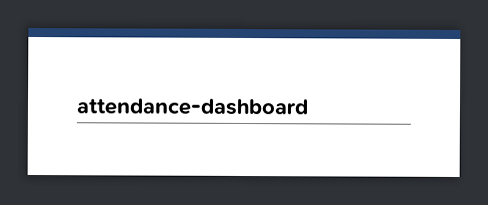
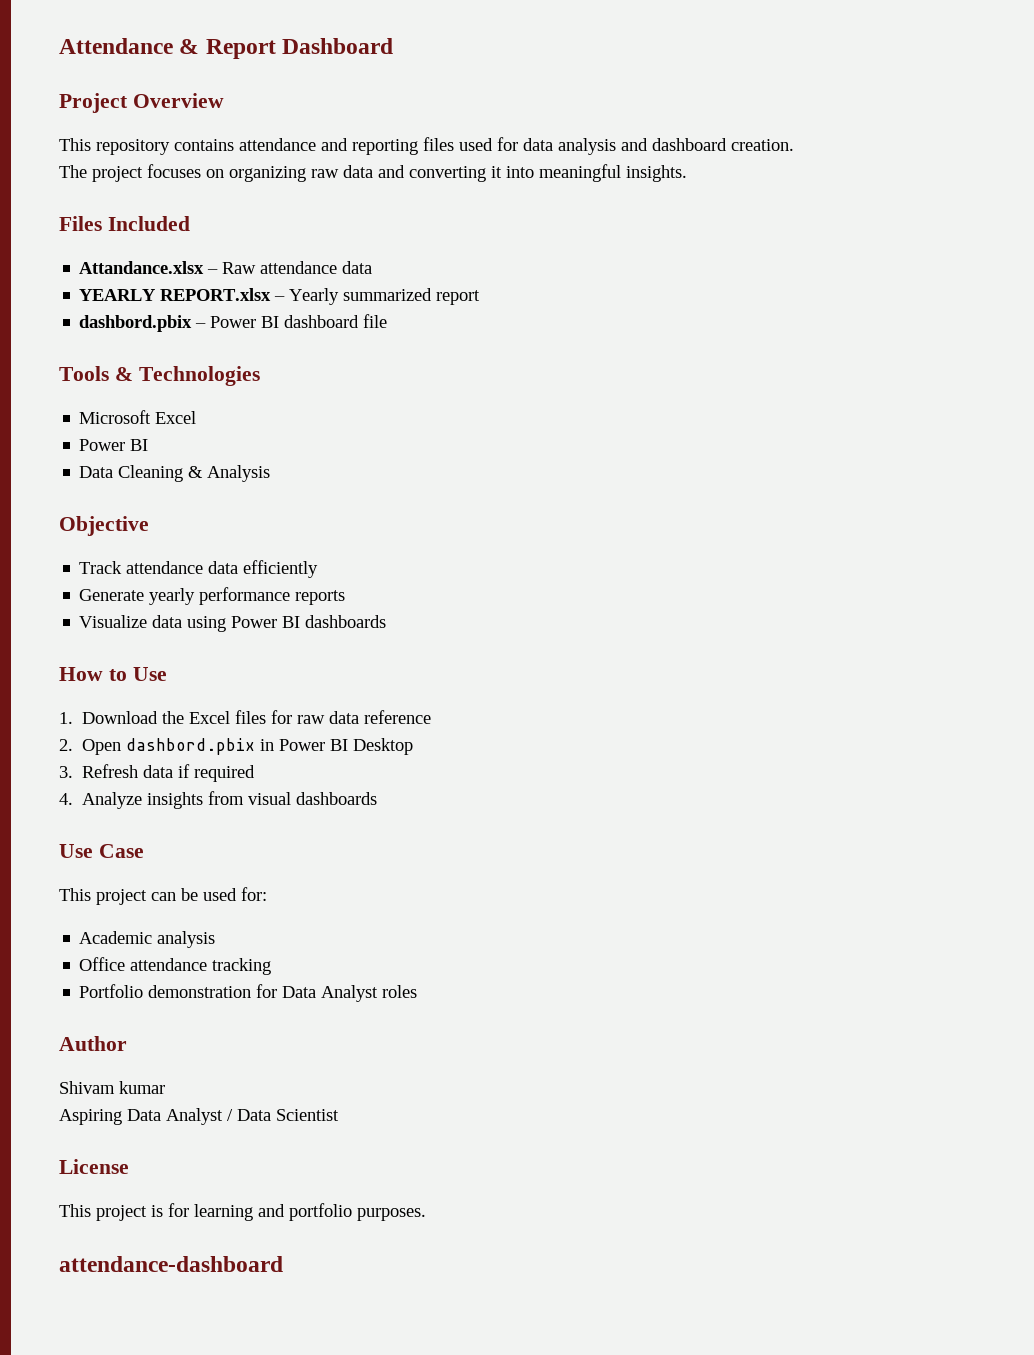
(76, 107) none -> [59,38,394,59] [59,93,224,113] [59,137,794,155] [59,164,687,182] [59,216,190,231] [79,261,373,274] [79,288,481,305] [79,314,388,332] [59,366,260,386] [79,410,197,424] [79,439,149,451] [79,465,271,482] [59,516,149,536] [79,560,319,578] [79,587,346,605] [79,615,387,632] [59,667,167,681] [59,710,432,724] [59,738,414,755] [59,764,256,782] [59,791,378,809] [59,844,144,858] [59,887,267,905] [79,931,216,948] [79,957,272,975] [79,984,418,1002] [59,1036,127,1051] [59,1081,165,1094] [59,1108,339,1125] [59,1159,129,1174] [59,1203,426,1221] Attendance & Report Dashboard // Project Overview // This repository contains attendance and reporting files used for data analysis and dashboard creation. // The project focuses on organizing raw data and converting it into meaningful insights. // Files Included // Attandance.xlsx – Raw attendance data // YEARLY REPORT.xlsx – Yearly summarized report // dashbord.pbix – Power BI dashboard file // Tools & Technologies // Microsoft Excel // Power BI // Data Cleaning & Analysis // Objective // Track attendance data efficiently // Generate yearly performance reports // Visualize data using Power BI dashboards // How to Use // 1. Download the Excel files for raw data reference // 2. Open dashbord.pbix in Power BI Desktop // 3. Refresh data if required // 4. Analyze insights from visual dashboards // Use Case // This project can be used for: // Academic analysis // Office attendance tracking // Portfolio demonstration for Data Analyst roles // Author // Shivam kumar // Aspiring Data Analyst / Data Scientist // License // This project is for learning and portfolio purposes. //

